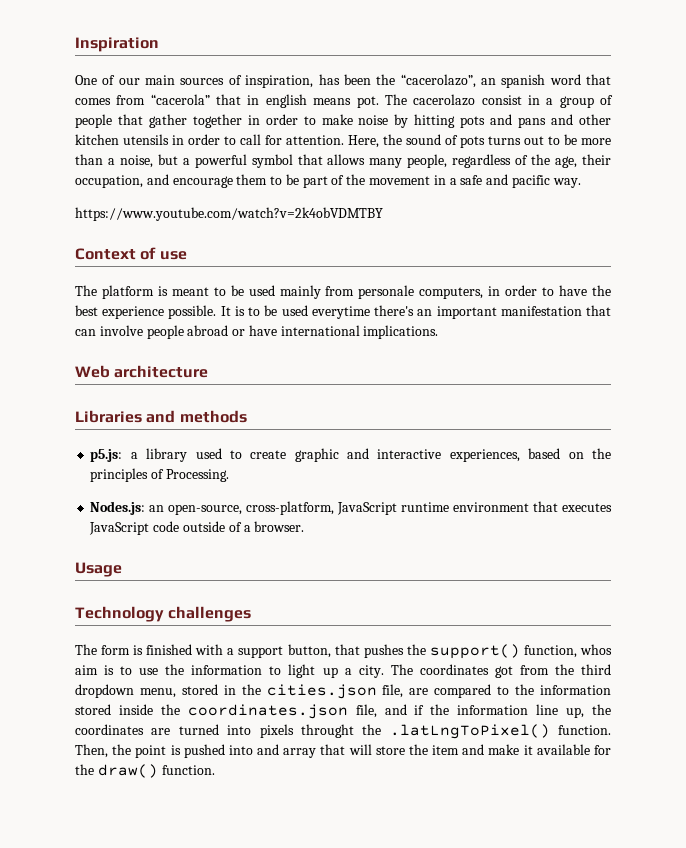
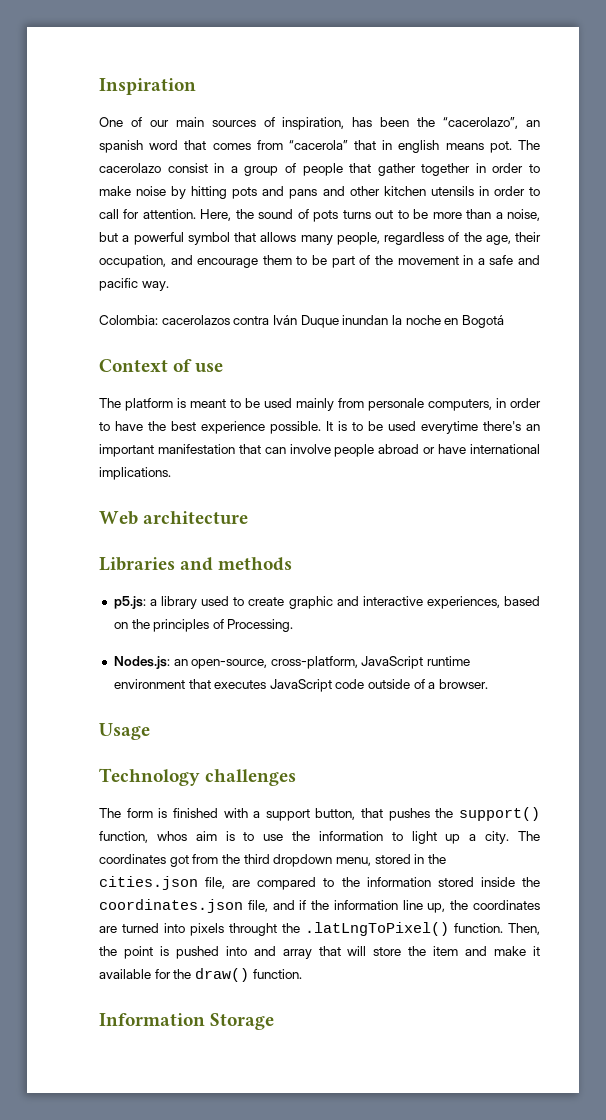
[75,207,383,221] https://www.youtube.com/watch?v=2k4obVDMTBY -> [99,315,504,328] Colombia: cacerolazos contra Iván Duque inundan la noche en Bogotá
(215, 770) none -> [99,1013,275,1030] // Information Storage

